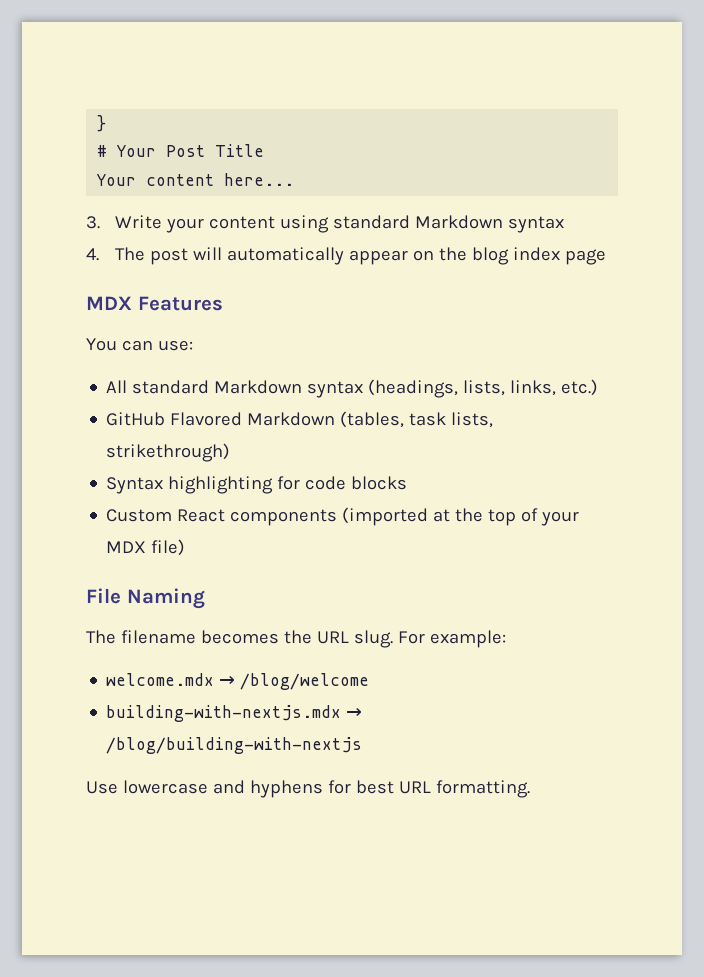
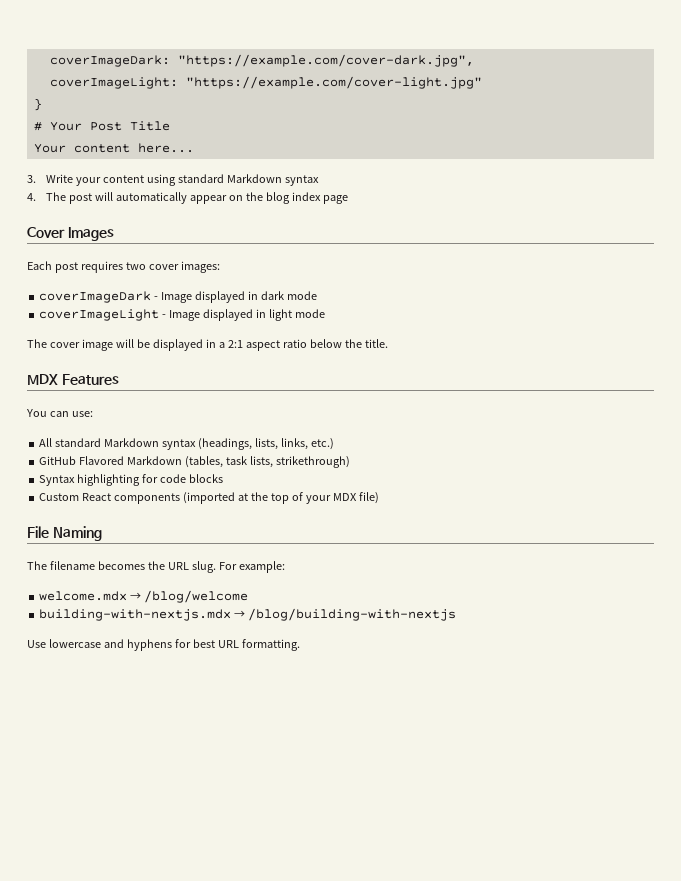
(97, 123) none -> [49,54,474,67] [49,76,482,89] coverImageDark: "https://example.com/cover-dark.jpg", // coverImageLight: "https://example.com/cover-light.jpg" //
(606, 257) none -> [27,227,114,241] [27,261,220,273] [39,291,317,303] [39,309,325,321] [27,339,388,351] // Cover Images // Each post requires two cover images: // coverImageDark - Image displayed in dark mode // coverImageLight - Image displayed in light mode // The cover image will be displayed in a 2:1 aspect ratio below the title.

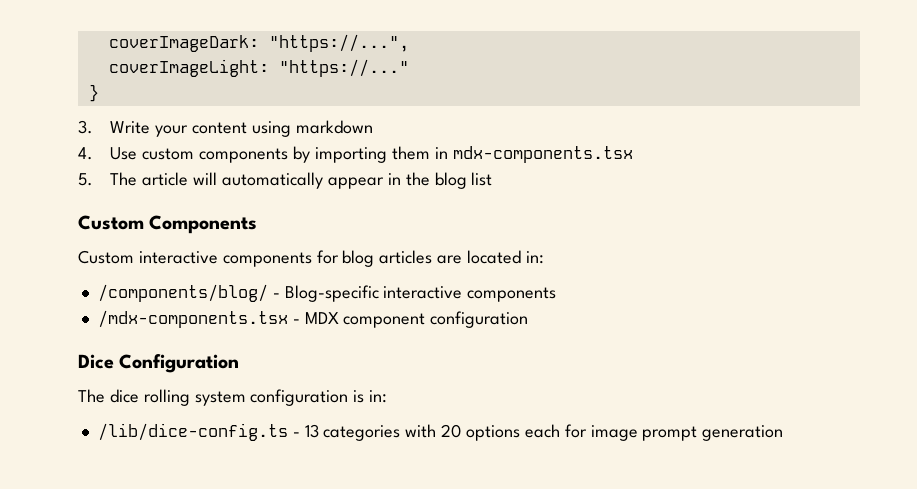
[177,54,474,67] "https://example.com/cover-dark.jpg", -> [268,34,409,52] "https://...",
[185,76,482,89] "https://example.com/cover-light.jpg" -> [278,59,409,77] "https://..."
[33,121,170,131] [33,143,194,153] // # Your Post Title // Your content here... -> (99, 93) none
[178,174,320,186] [27,192,93,204] standard Markdown syntax // 4. The post -> [295,120,373,134] [78,146,633,163] [78,172,189,186] markdown // 4. Use custom components by importing them in mdx-components.tsx // 5. The article
[229,195,244,201] on -> [387,173,401,185] in
[291,192,348,204] [27,227,114,241] [27,261,220,273] [39,291,317,303] [39,309,325,321] [27,339,388,351] [27,374,119,385] [26,409,93,417] [39,438,334,450] [39,456,350,468] [39,474,223,486] [39,492,379,504] [27,526,102,541] [27,561,285,573] [39,590,249,603] [39,608,457,621] [27,639,300,651] index page // Cover Images // Each post requires two cover images: // coverImageDark - Image displayed in dark mode // coverImageLight - Image displayed in light mode // The cover image will be displayed in a 2:1 aspect ratio below the title. // MDX Features // You can use: // All standard Markdown syntax (headings, lists, links, etc.) // GitHub Flavored Markdown (tables, task lists, strikethrough) // Syntax highlighting for code blocks // Custom React components (imported at the top of your MDX file) // File Naming // The filename becomes the URL slug. For example: // welcome.mdx → /blog/welcome // building-with-nextjs.mdx → /blog/building-with-nextjs // Use lowercase and hyphens for best URL formatting. -> [471,172,493,186] [78,215,258,234] [78,250,544,267] [97,284,557,302] [97,310,529,328] [78,354,240,373] [78,389,388,406] [97,423,784,441] list // Custom Components // Custom interactive components for blog articles are located in: // /components/blog/ - Blog-specific interactive components // /mdx-components.tsx - MDX component configuration // Dice Configuration // The dice rolling system configuration is in: // /lib/dice-config.ts - 13 categories with 20 options each for image prompt generation

